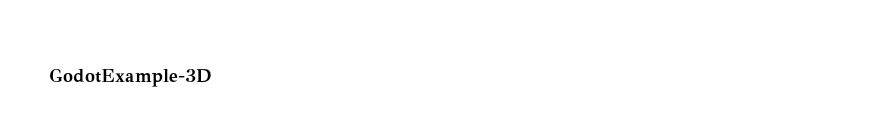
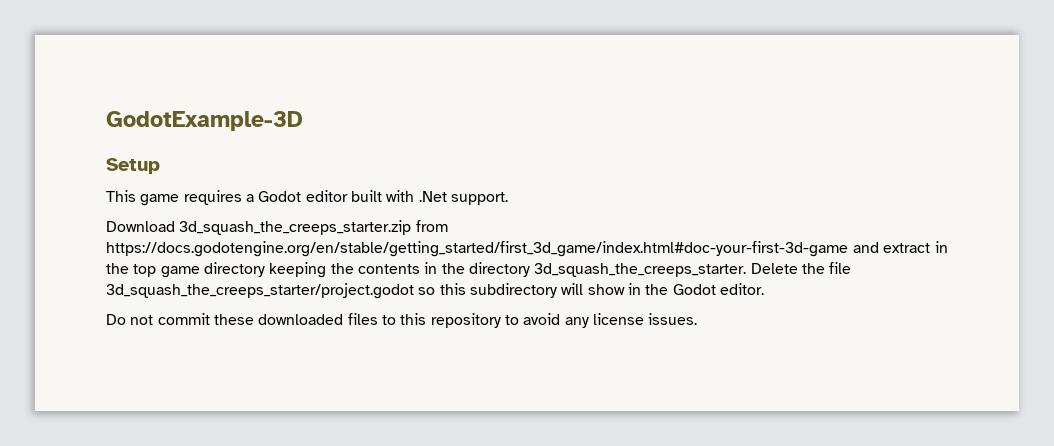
(212, 77) none -> [106,158,160,174] [106,190,508,206] [106,220,448,235] [106,241,948,257] [106,262,852,278] [106,283,764,299] [106,313,698,328] // Setup // This game requires a Godot editor built with .Net support. // Download 3d_squash_the_creeps_starter.zip from https://docs.godotengine.org/en/stable/getting_started/first_3d_game/index.html#doc-your-first-3d-game and extract in the top game directory keeping the contents in the directory 3d_squash_the_creeps_starter. Delete the file 3d_squash_the_creeps_starter/project.godot so this subdirectory will show in the Godot editor. // Do not commit these downloaded files to this repository to avoid any license issues.

